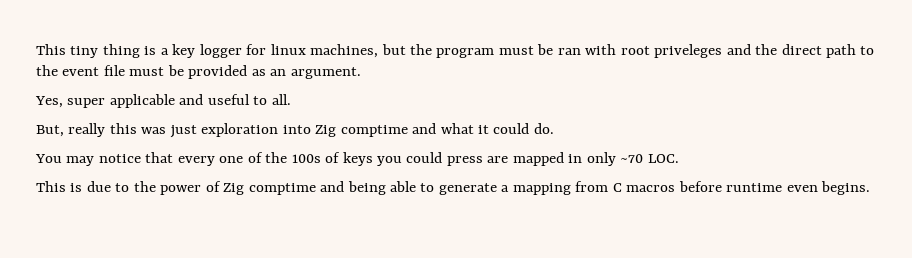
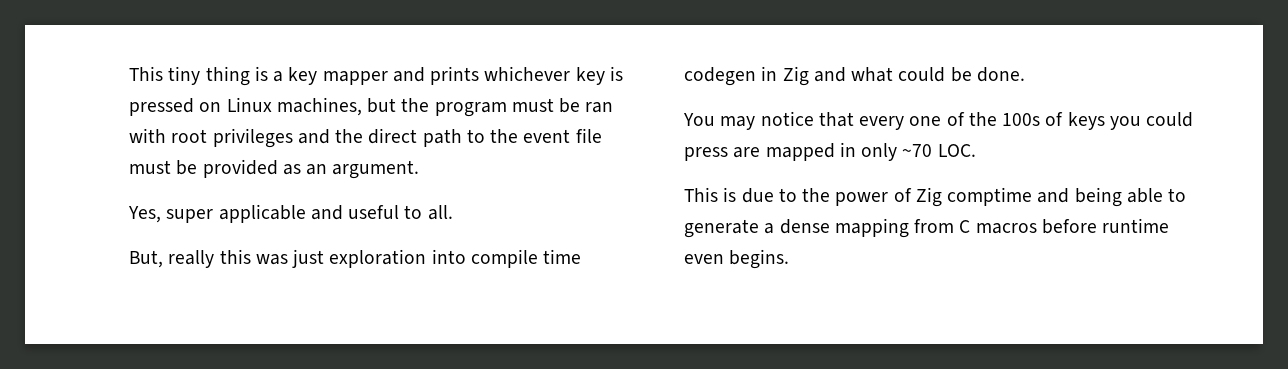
[199,44,306,58] logger for linux -> [322,66,623,85] [129,97,272,116] mapper and prints whichever key is pressed on Linux
[654,44,723,58] priveleges -> [212,128,293,148] privileges
[315,123,554,137] Zig comptime and what it could do. -> [470,249,582,268] [684,66,1025,86] compile time codegen in Zig and what could be done.
(510, 188) none -> [779,219,830,234] dense

